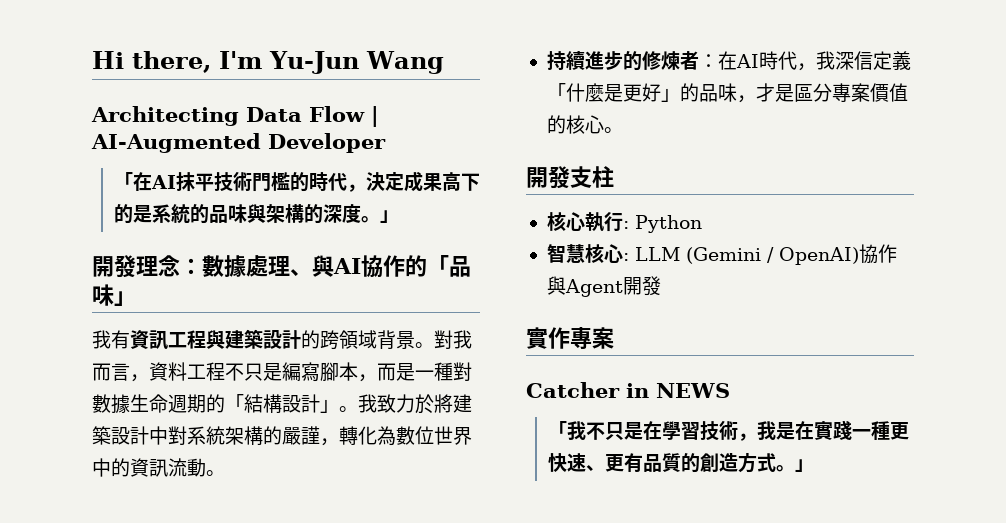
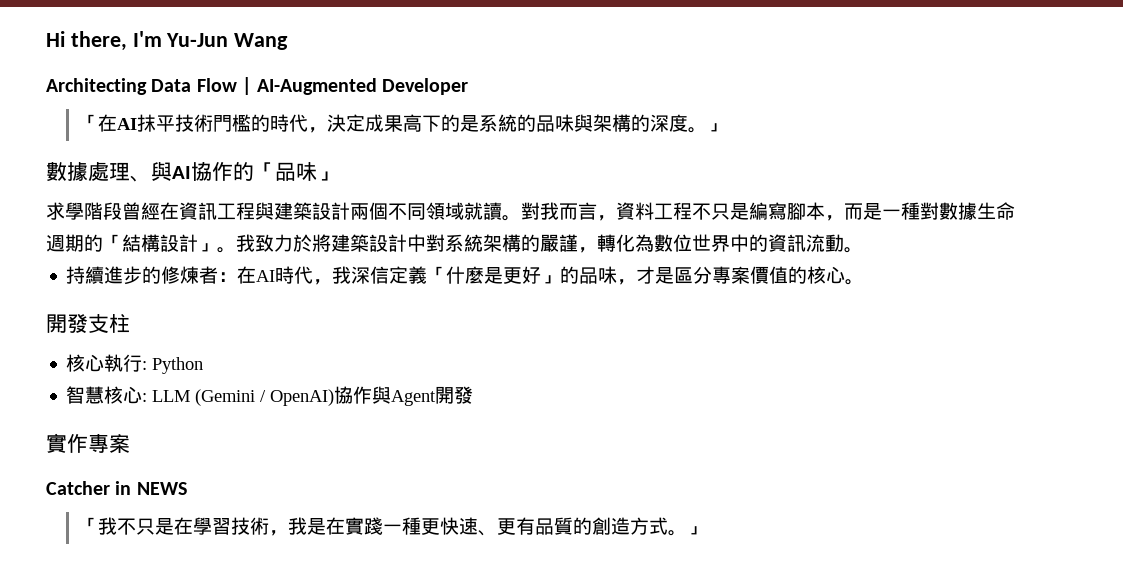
[92,255,202,278] 開發理念： -> (726, 127) none
[92,330,130,349] 我有 -> [46,202,179,220] 求學階段曾經在
[301,330,415,350] 的跨領域背景 -> [350,202,502,220] 兩個不同領域就讀

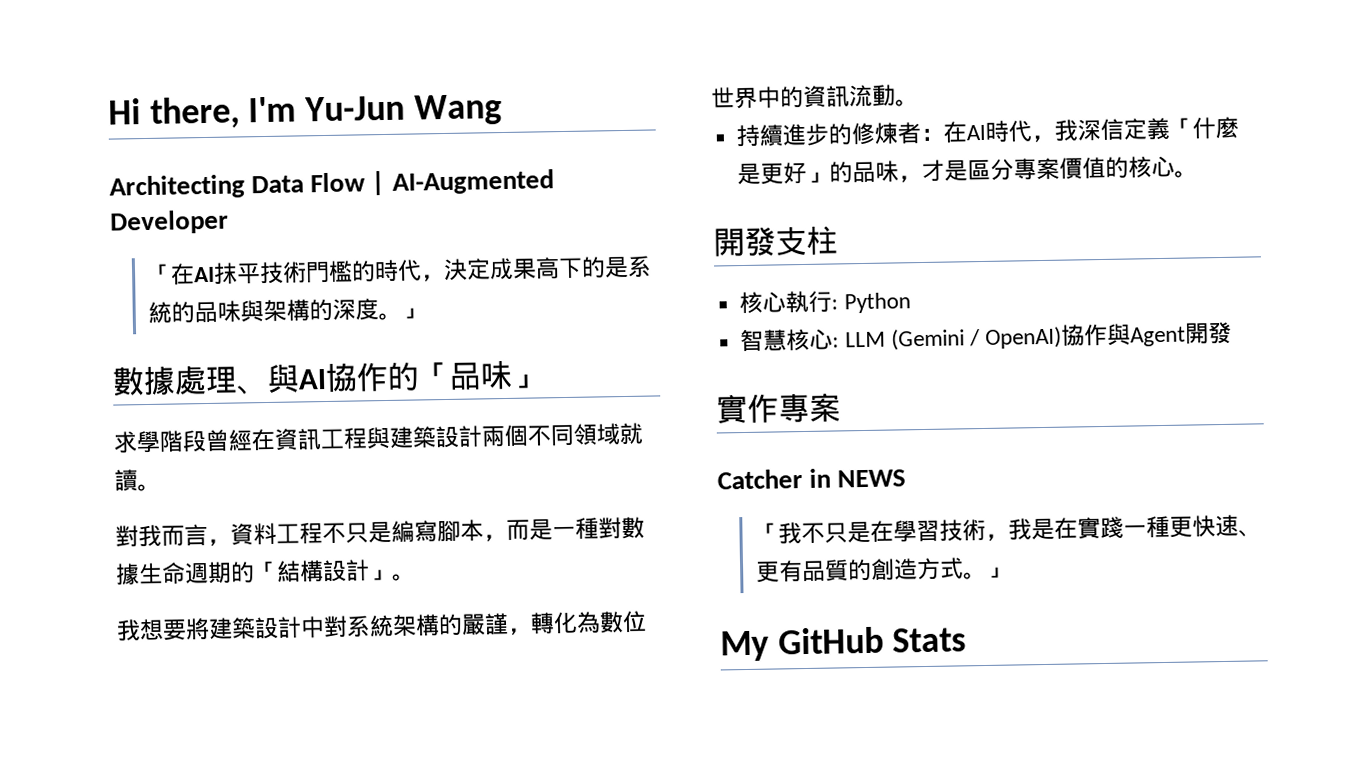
(521, 218) none -> (161, 487) //
[236,234,312,252] 我致力於 -> [116,618,187,642] // 我想要
(706, 530) none -> [720,626,967,662] // My GitHub Stats

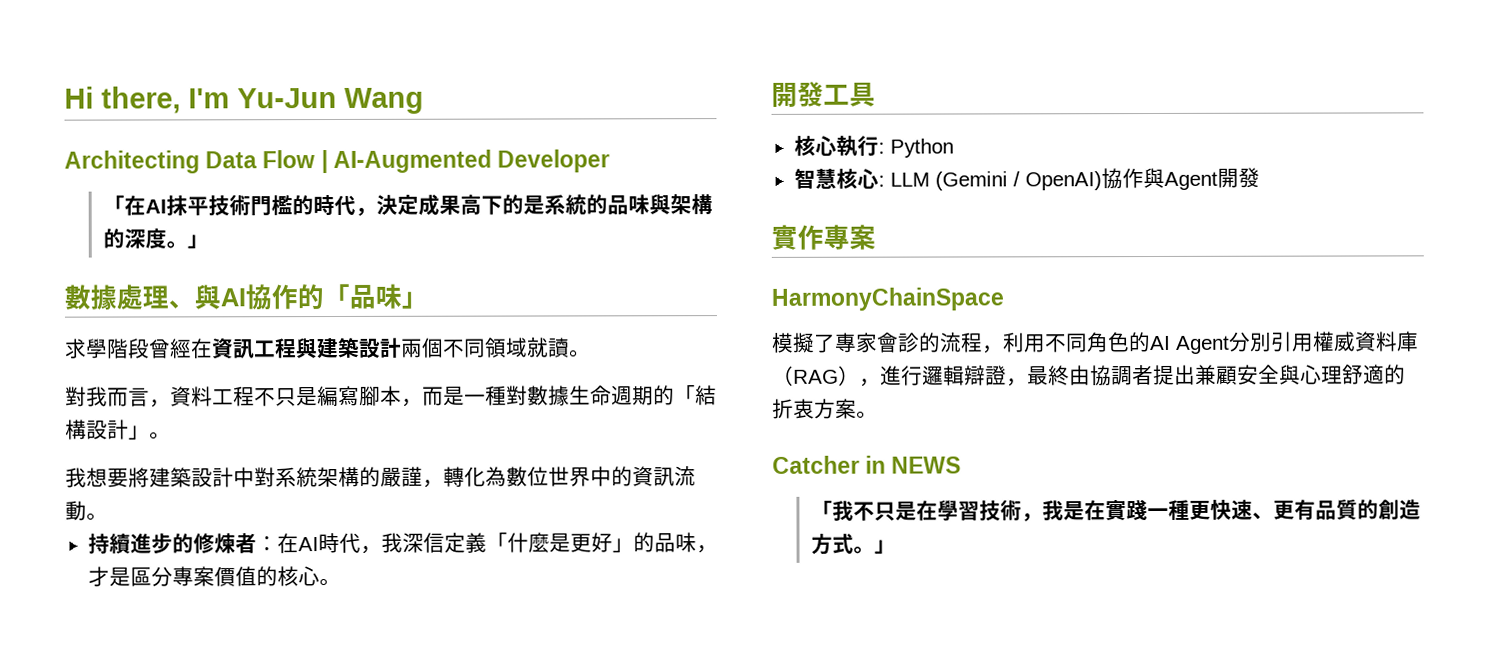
[775,225,838,256] 支柱 -> [823,82,876,107] 工具
(841, 407) none -> [771,287,1004,311] [772,331,1419,354] [772,364,1406,387] [772,398,878,419] // HarmonyChainSpace // 模擬了專家會診的流程，利用不同角色的AI Agent分別引用權威資料庫（RAG），進行邏輯辯證，最終由協調者提出兼顧安全與心理舒適的折衷方案。
[720,626,967,662] // My GitHub Stats -> (896, 546) none

